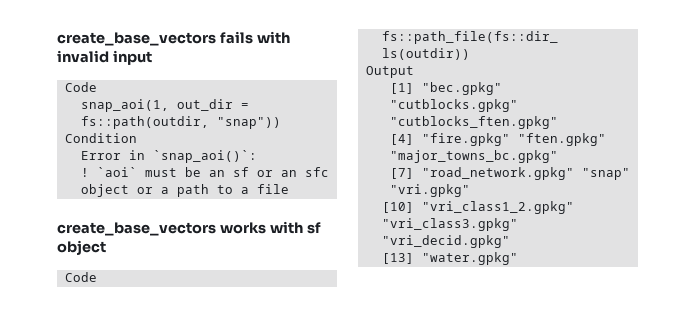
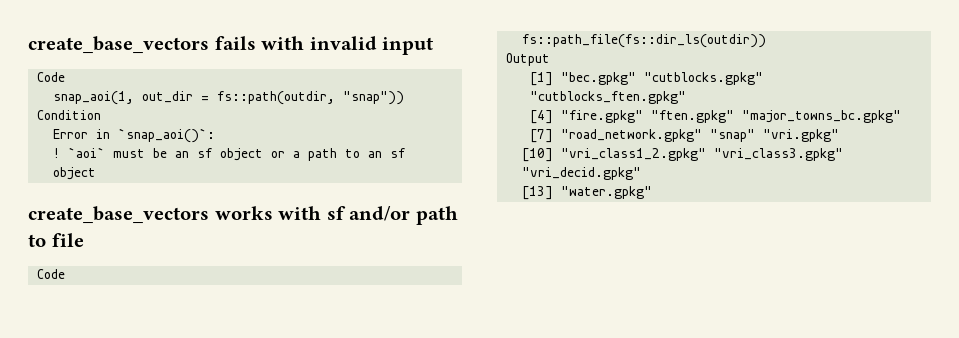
[256,167,329,177] or an sfc -> (212, 153) none
[240,184,289,194] a file -> [367,148,405,158] [52,167,96,180] an sf object
[57,240,106,255] object -> [349,206,458,225] [28,233,84,247] and/or path to file

